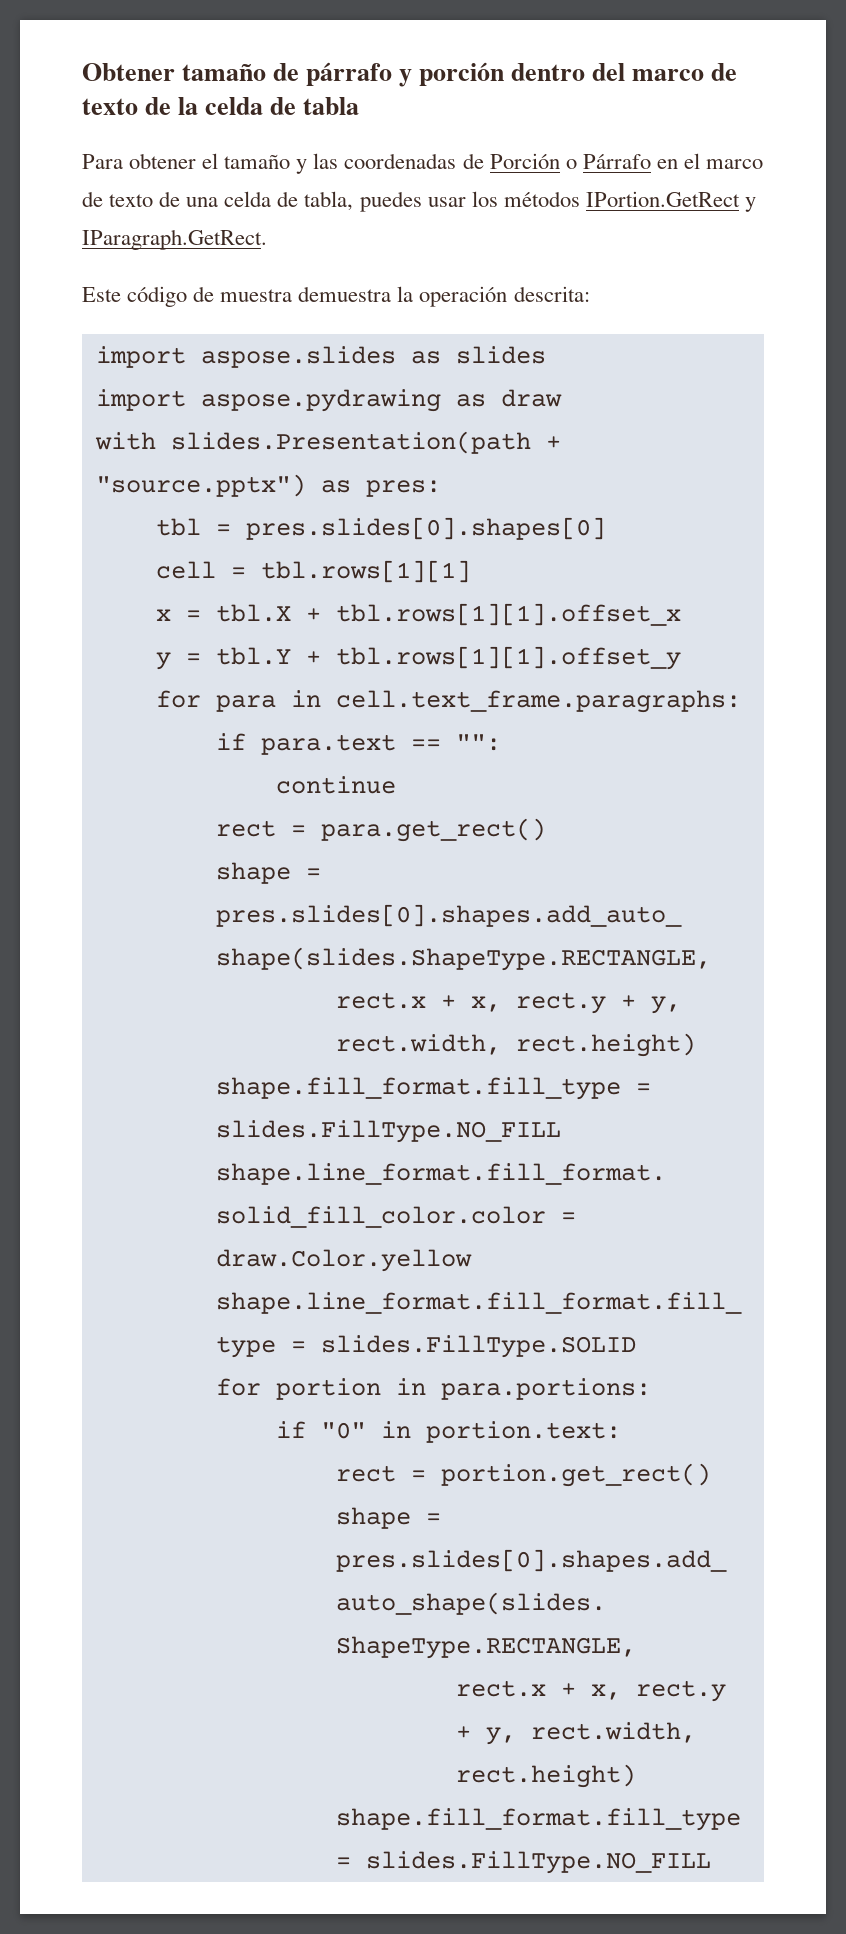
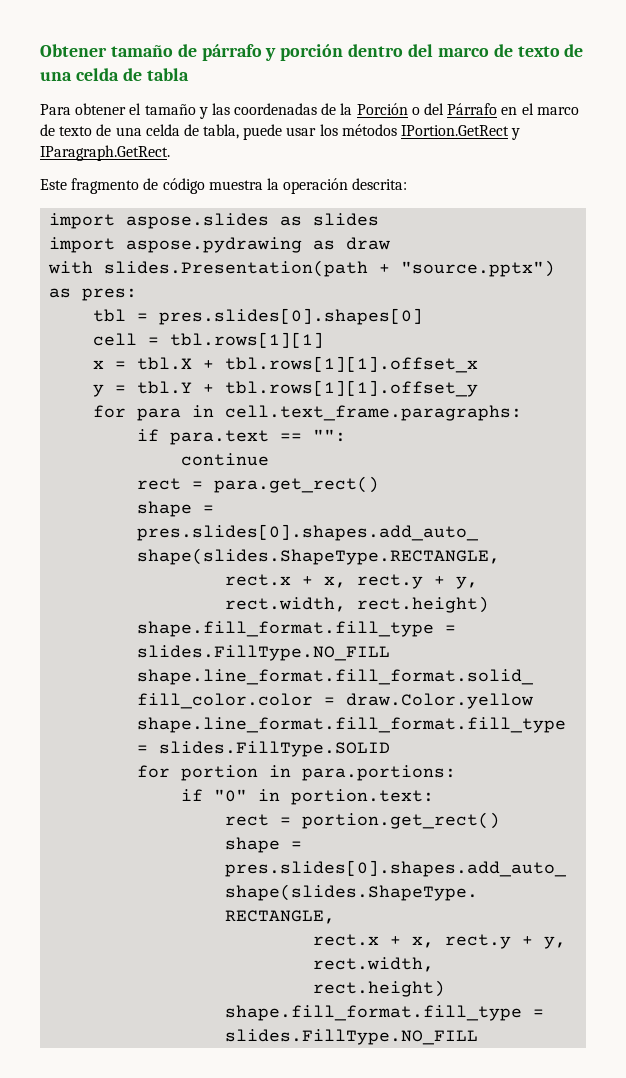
[178,97,199,115] la -> [40,72,72,81] una
(484, 161) none -> [340,103,353,115] la
(577, 164) none -> [424,103,445,115] del
[359,191,422,212] puedes -> [243,124,283,140] puede
[127,286,392,307] código de muestra demuestra -> [71,178,263,194] fragmento de código muestra

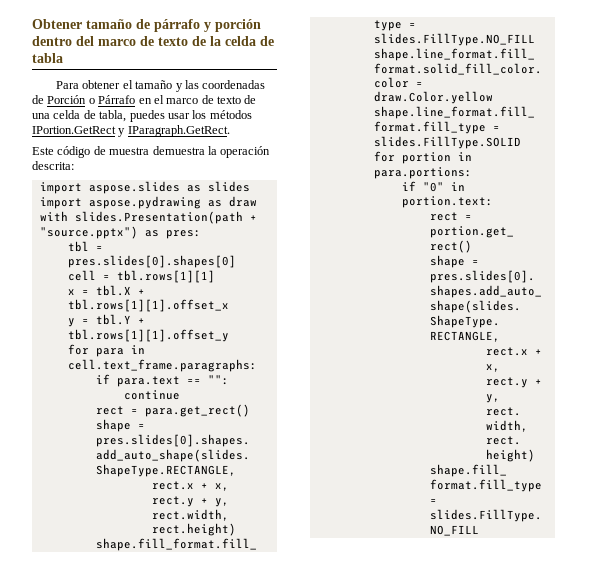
[40,72,72,81] una -> [210,36,221,46] la
[340,103,353,115] la -> (44, 99) none
[424,103,445,115] del -> (95, 101) none
[243,124,283,140] puede -> [129,110,165,122] puedes
[71,178,263,194] fragmento de código muestra -> [57,146,205,158] código de muestra demuestra

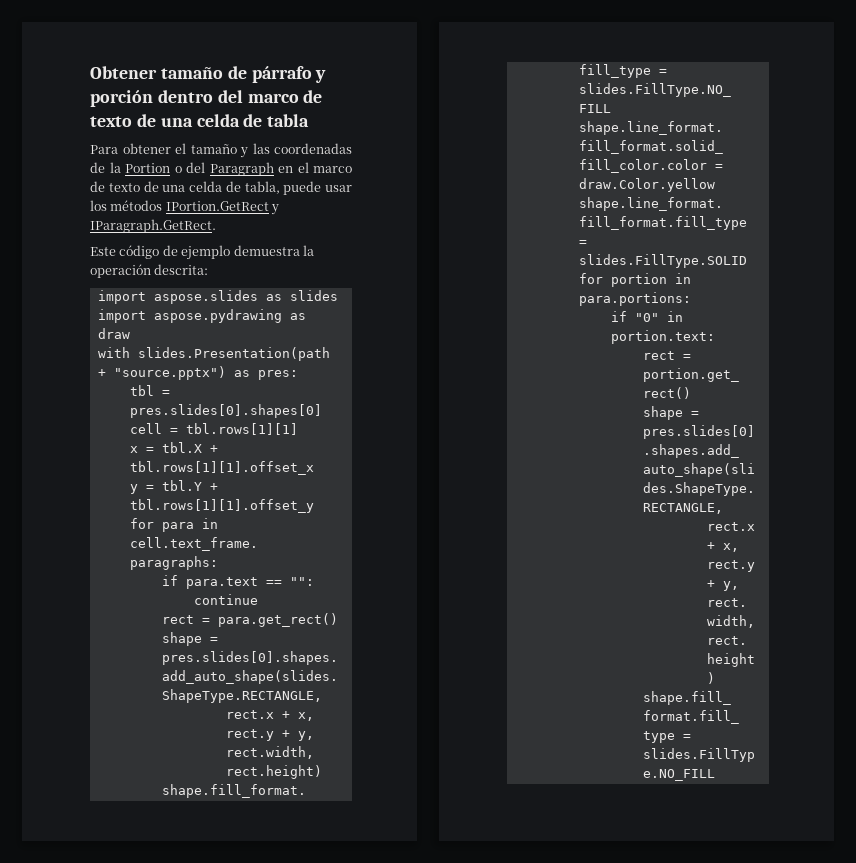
[210,36,221,46] la -> [160,118,193,127] una
[47,95,136,104] Porción o Párrafo -> [109,162,274,176] la Portion o del Paragraph
[129,110,165,122] puedes -> [283,181,322,195] puede
[109,147,150,155] muestra -> [181,245,231,260] ejemplo

